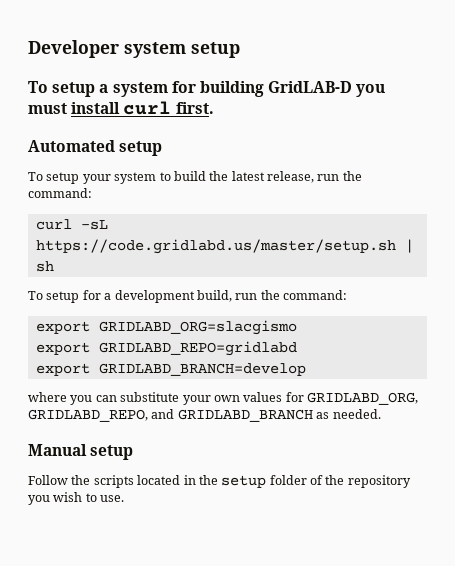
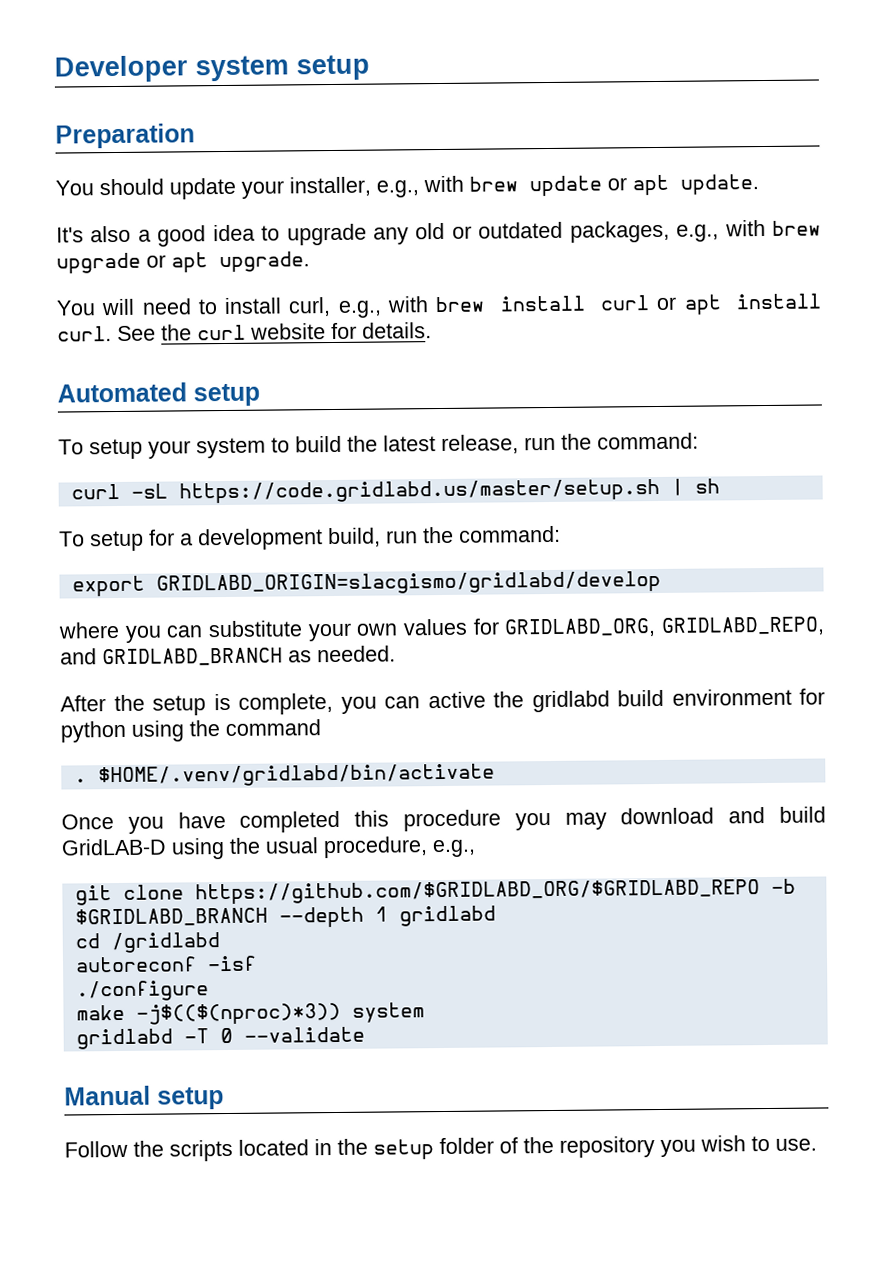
[28,81,386,97] [28,101,214,115] To setup a system for building GridLAB-D you must install curl first. -> [55,123,195,149] [55,174,759,200] [56,219,822,247] [56,251,310,274] [56,293,821,318] [57,322,432,342] Preparation // You should update your installer, e.g., with brew update or apt update. // It's also a good idea to upgrade any old or outdated packages, e.g., with brew upgrade or apt upgrade. // You will need to install curl, e.g., with brew install curl or apt install curl. See the curl website for details.
[98,320,297,335] [35,341,297,356] [35,363,306,376] GRIDLABD_ORG=slacgismo // export GRIDLABD_REPO=gridlabd // export GRIDLABD_BRANCH=develop -> [155,570,661,596] GRIDLABD_ORIGIN=slacgismo/gridlabd/develop
(381, 414) none -> [60,688,825,716] [60,719,321,743] [73,763,495,788] [61,806,826,834] [61,836,476,860] [74,878,796,906] [74,905,496,928] [74,932,220,954] [74,955,257,973] [75,980,209,1002] [75,1002,425,1025] [75,1026,365,1050] // After the setup is complete, you can active the gridlabd build environment for python using the command // . $HOME/.venv/gridlabd/bin/activate // Once you have completed this procedure you may download and build GridLAB-D using the usual procedure, e.g., // git clone https://github.com/$GRIDLABD_ORG/$GRIDLABD_REPO -b $GRIDLABD_BRANCH --depth 1 gridlabd // cd /gridlabd // autoreconf -isf // ./configure // make -j$(($(nproc)*3)) system // gridlabd -T 0 --validate

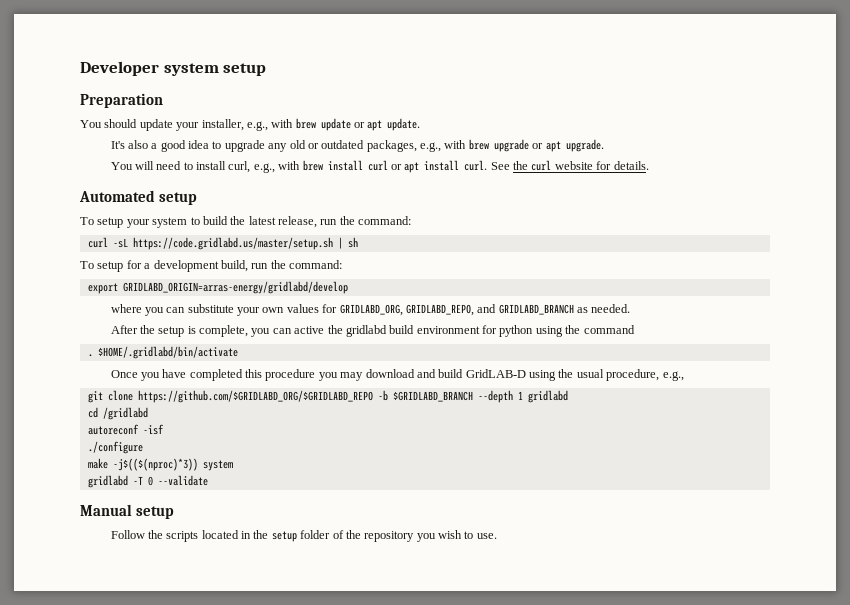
[155,570,661,596] GRIDLABD_ORIGIN=slacgismo/gridlabd/develop -> [122,281,348,294] GRIDLABD_ORIGIN=arras-energy/gridlabd/develop
[97,763,495,788] $HOME/.venv/gridlabd/bin/activate -> [97,346,238,359] $HOME/.gridlabd/bin/activate

